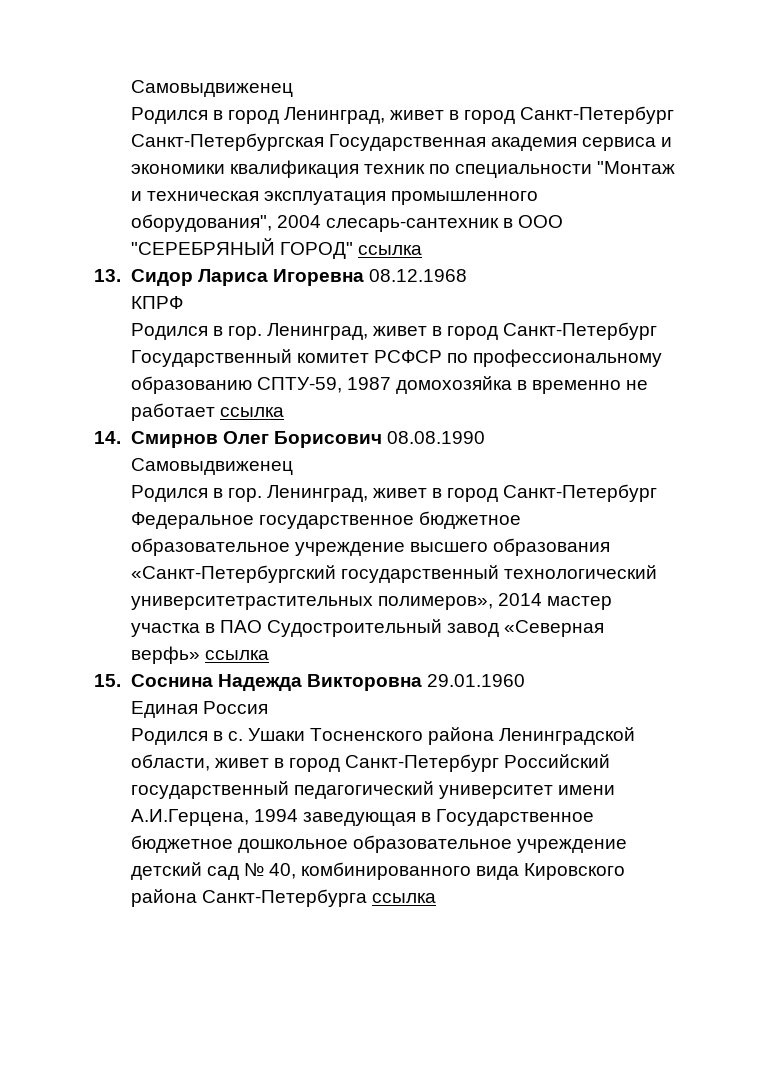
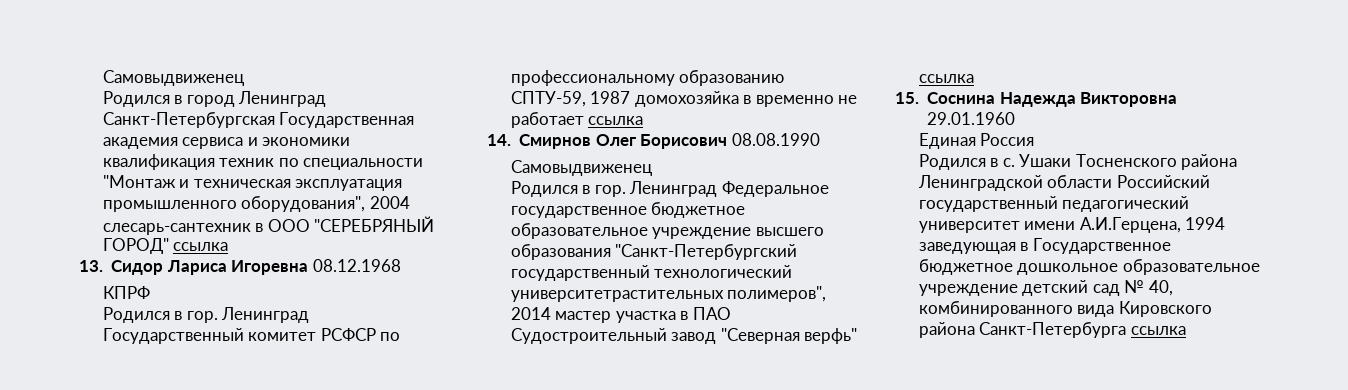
[283,106,675,124] Ленинград, живет в город Санкт-Петербург -> [238,91,327,107] Ленинград
[266,322,658,340] Ленинград, живет в город Санкт-Петербург -> [221,307,310,323] Ленинград
[266,484,658,502] Ленинград, живет в город Санкт-Петербург -> [629,181,718,197] Ленинград
[130,565,336,583] «Санкт-Петербургский -> [615,244,798,260] "Санкт-Петербургский
[377,596,493,610] полимеров», -> [727,286,827,302] полимеров",
[504,620,605,637] [130,646,200,664] «Северная верфь» -> [720,328,858,344] "Северная верфь"
[130,754,500,772] области, живет в город Санкт-Петербург -> [1047,175,1113,188] области

